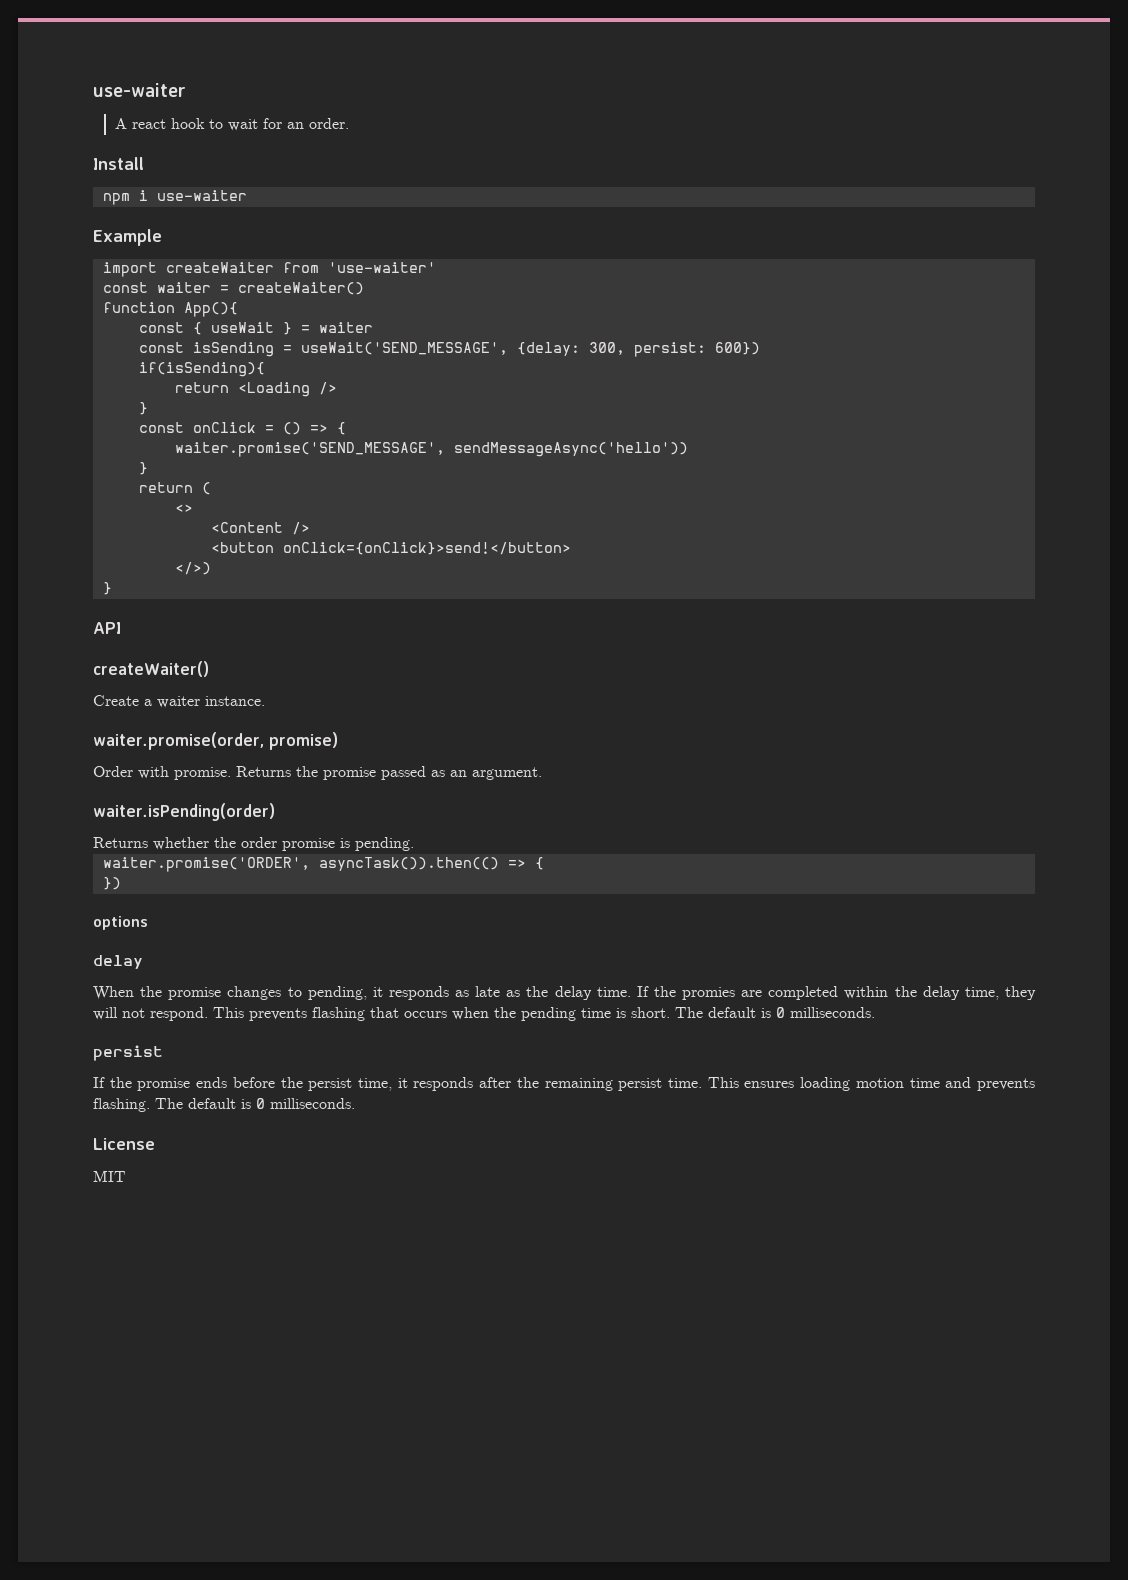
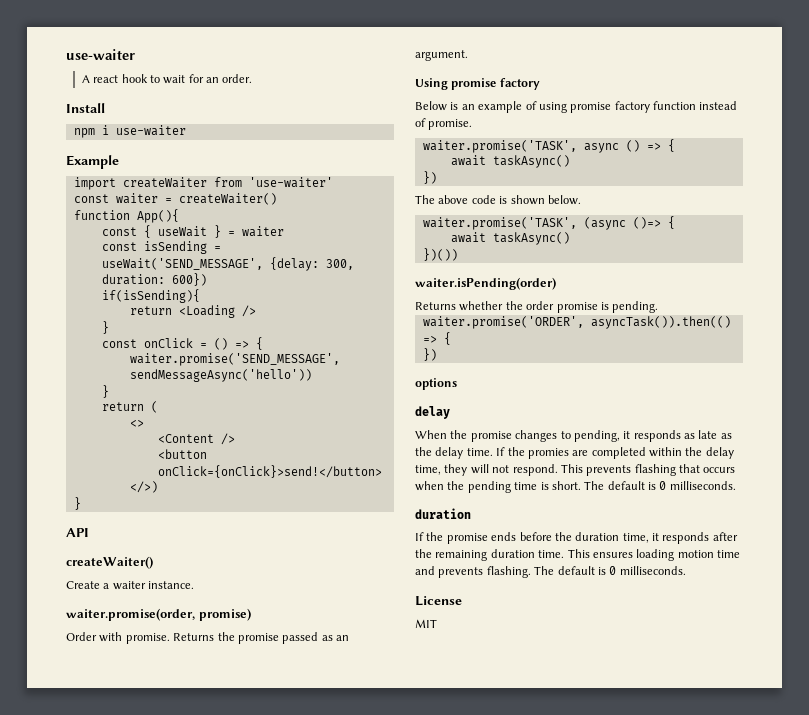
[633,342,706,357] persist: -> [101,274,165,285] duration:
(542, 773) none -> [415,78,540,90] [415,101,738,113] [415,118,473,130] [422,139,675,153] [450,155,570,168] [422,171,437,184] [415,195,581,205] [422,216,675,230] [450,232,570,245] [422,248,458,261] // Using promise factory // Below is an example of using promise factory function instead of promise. // waiter.promise('TASK', async () => { // await taskAsync() // }) // The above code is shown below. // waiter.promise('TASK', (async ()=> { // await taskAsync() // })())
[93,1045,163,1061] persist -> [415,508,471,519] duration
[308,1078,353,1091] persist -> [575,532,620,541] duration
[618,1078,663,1091] persist -> [490,549,535,558] duration

